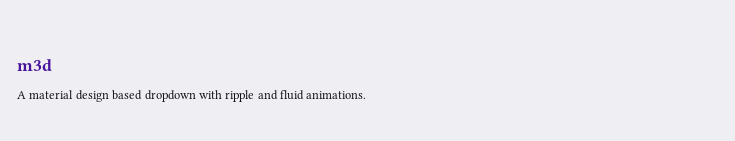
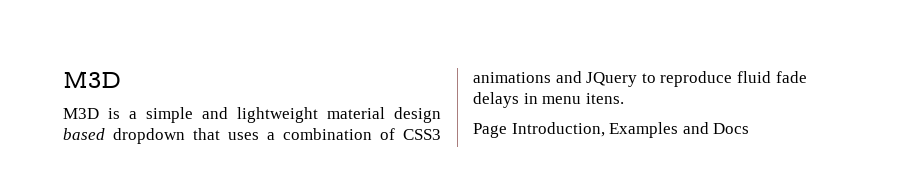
[17,59,52,71] [17,90,367,102] m3d // A material design based dropdown with ripple and fluid animations. -> [63,71,121,88] [63,107,441,123] [63,128,441,144] [473,71,807,87] [473,92,624,108] [473,122,750,138] M3D // M3D is a simple and lightweight material design based dropdown that uses a combination of CSS3 animations and JQuery to reproduce fluid fade delays in menu itens. // Page Introduction, Examples and Docs

